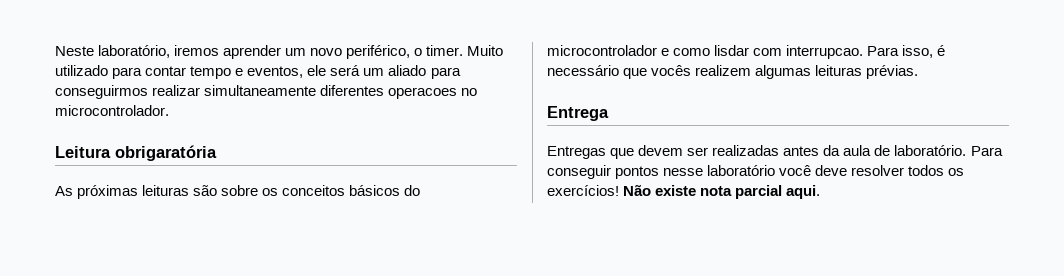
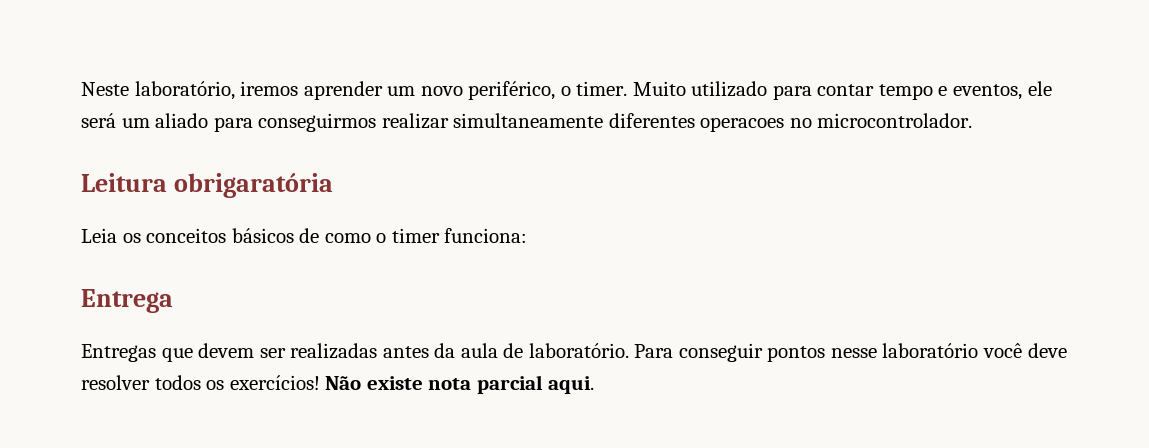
[55,185,421,199] [547,45,946,59] [547,65,919,79] As próximas leituras são sobre os conceitos básicos do microcontrolador e como lisdar com interrupcao. Para isso, é necessário que vocês realizem algumas leituras prévias. -> [81,228,528,243] Leia os conceitos básicos de como o timer funciona:

